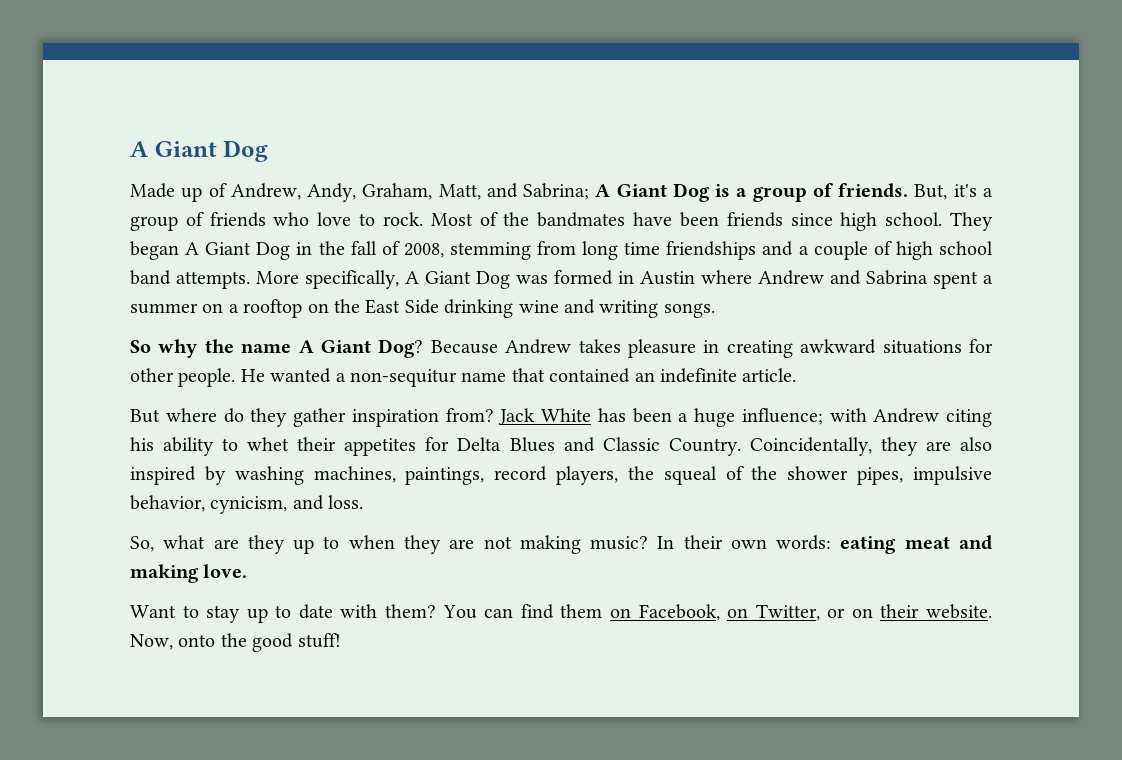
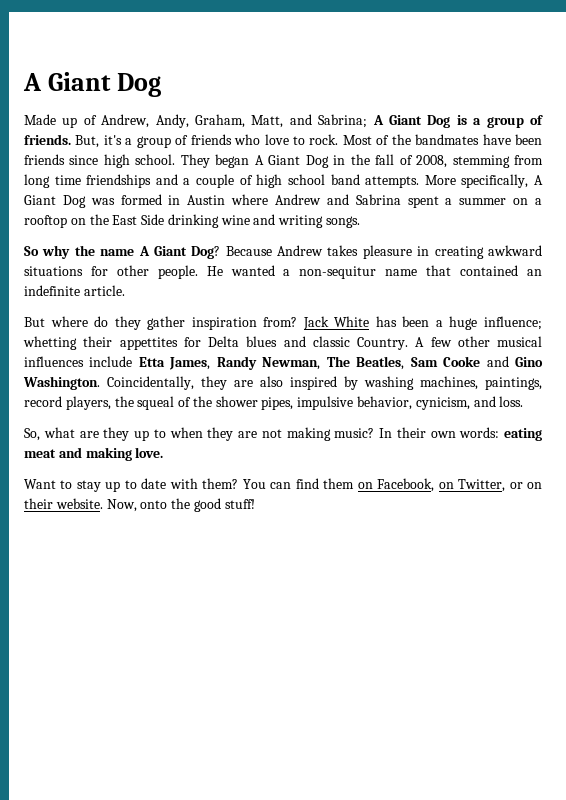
[829,408,992,427] [130,437,741,456] with Andrew citing his ability to whet their appetites for Delta Blues and Classic Country. -> [23,336,542,350] [24,356,543,370] [23,376,100,390] whetting their appettites for Delta blues and classic Country. A few other musical influences include Etta James, Randy Newman, The Beatles, Sam Cooke and Gino Washington.

